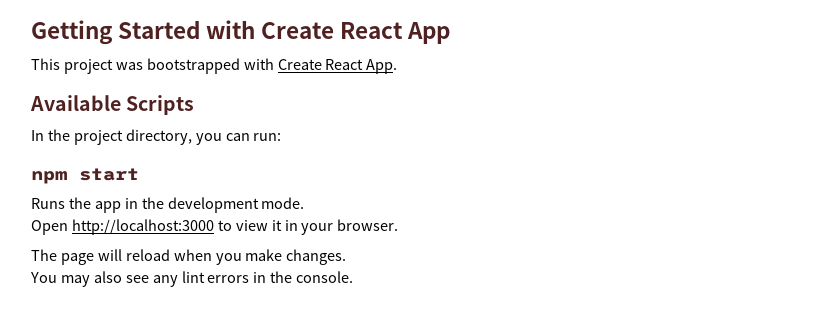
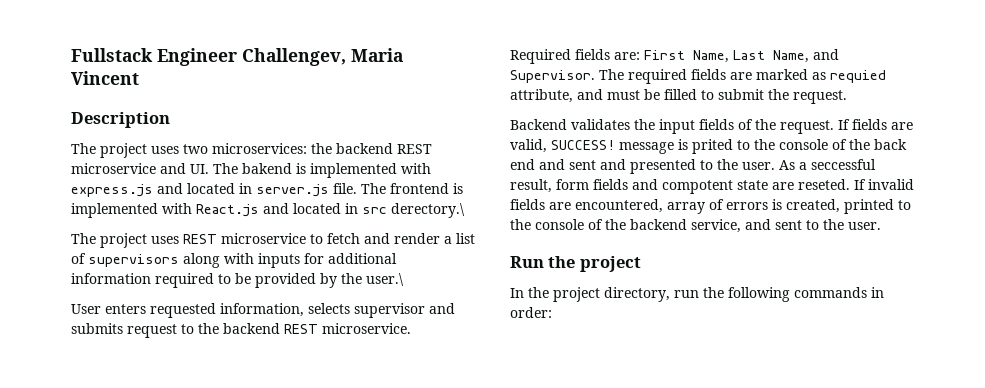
[31,20,451,45] [31,58,398,74] [30,95,195,115] [31,129,282,145] [31,168,139,184] [31,197,305,213] [31,219,399,235] [31,249,347,265] [30,271,354,287] Getting Started with Create React App // This project was bootstrapped with Create React App. // Available Scripts // In the project directory, you can run: // npm start // Runs the app in the development mode. // Open http://localhost:3000 to view it in your browser. // The page will reload when you make changes. // You may also see any lint errors in the console. -> [71,48,403,66] [71,71,139,85] [71,112,170,128] [71,143,432,158] [71,163,431,178] [71,183,463,197] [71,203,465,218] [71,233,475,248] [71,253,397,268] [71,273,404,288] [71,303,455,318] [71,323,411,338] [510,49,839,64] [510,69,886,84] [510,89,847,104] [510,119,913,134] [510,139,907,154] [510,159,876,174] [510,179,914,194] [510,199,911,214] [510,219,881,233] [510,256,641,272] [510,287,884,302] [510,307,552,318] Fullstack Engineer Challengev, Maria Vincent // Description // The project uses two microservices: the backend REST microservice and UI. The bakend is implemented with express.js and located in server.js file. The frontend is implemented with React.js and located in src derectory.\ // The project uses REST microservice to fetch and render a list of supervisors along with inputs for additional information required to be provided by the user.\ // User enters requested information, selects supervisor and submits request to the backend REST microservice. Required fields are: First Name, Last Name, and Supervisor. The required fields are marked as requied attribute, and must be filled to submit the request. // Backend validates the input fields of the request. If fields are valid, SUCCESS! message is prited to the console of the back end and sent and presented to the user. As a seccessful result, form fields and compotent state are reseted. If invalid fields are encountered, array of errors is created, printed to the console of the backend service, and sent to the user. // Run the project // In the project directory, run the following commands in order:

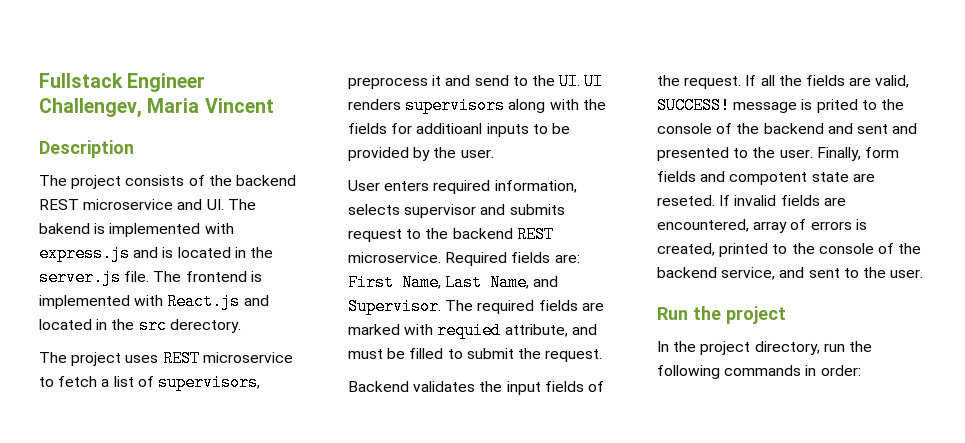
[151,143,307,154] uses two microservices: -> [125,175,205,186] consists of
[187,183,252,194] located in -> [162,247,273,258] is located in the
[362,203,465,218] src derectory.\ -> [111,317,241,334] the src derectory.
[364,233,440,244] and render -> (98, 381) none
[88,253,397,268] [71,273,214,288] supervisors along with inputs for additional information required -> [157,374,260,391] [348,73,604,90] [348,97,606,114] [348,123,529,137] supervisors, preprocess it and send to the UI. UI renders supervisors along with the fields for additioanl inputs
[366,273,404,286] user.\ -> [460,149,494,158] user.
[150,303,216,318] requested -> [433,180,491,194] required
[812,72,826,80] as -> [404,324,434,335] with
(850, 124) none -> [760,75,802,86] all the
[874,139,907,150] [510,159,535,170] back end -> [763,123,824,134] backend
[779,159,876,170] [510,179,552,193] As a seccessful result, -> [816,147,861,161] Finally,

